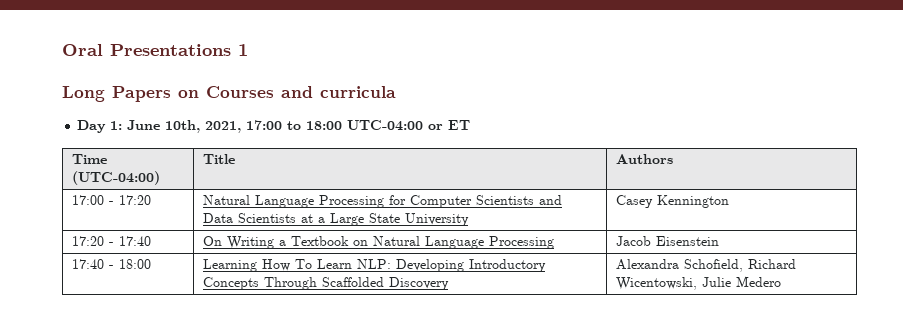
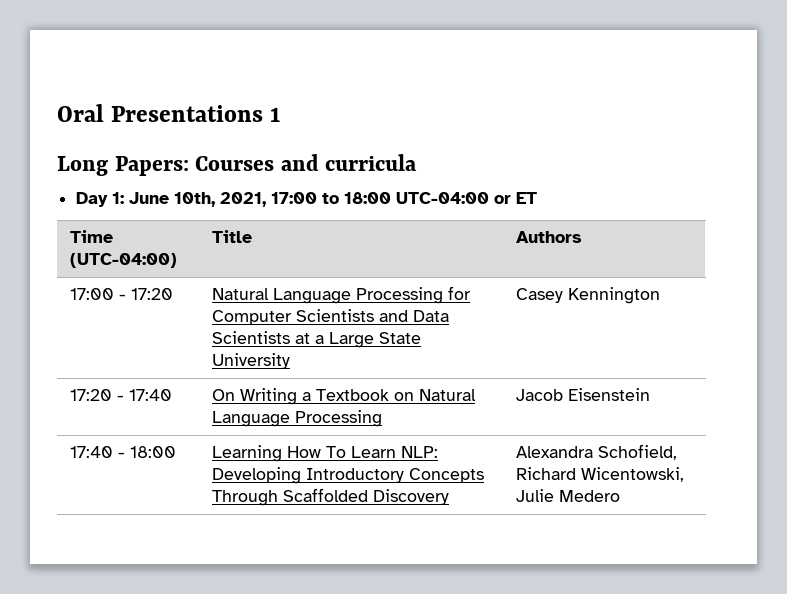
[112,86,199,102] Papers on -> [114,156,189,176] Papers:

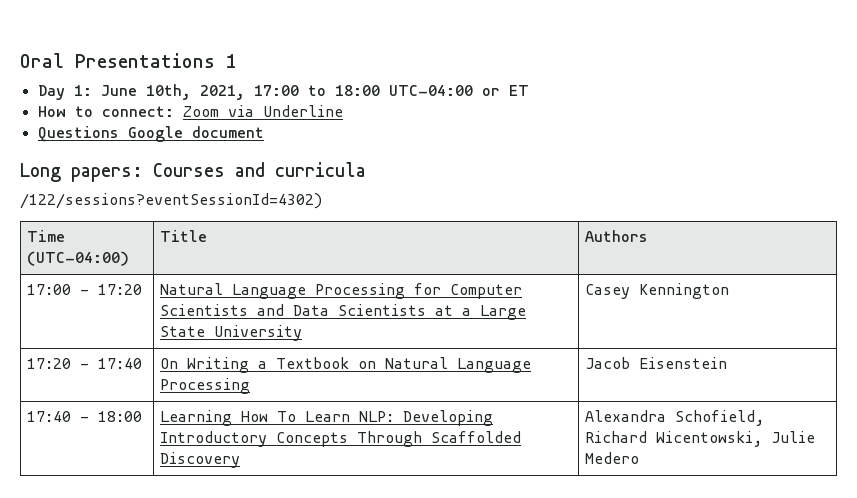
[57,154,418,176] // Long Papers: Courses and curricula -> (237, 61) none
(538, 198) none -> [37,105,343,117] [37,126,264,142] [20,162,366,182] [20,193,322,209] // How to connect: Zoom via Underline // Questions Google document // Long papers: Courses and curricula // /122/sessions?eventSessionId=4302)

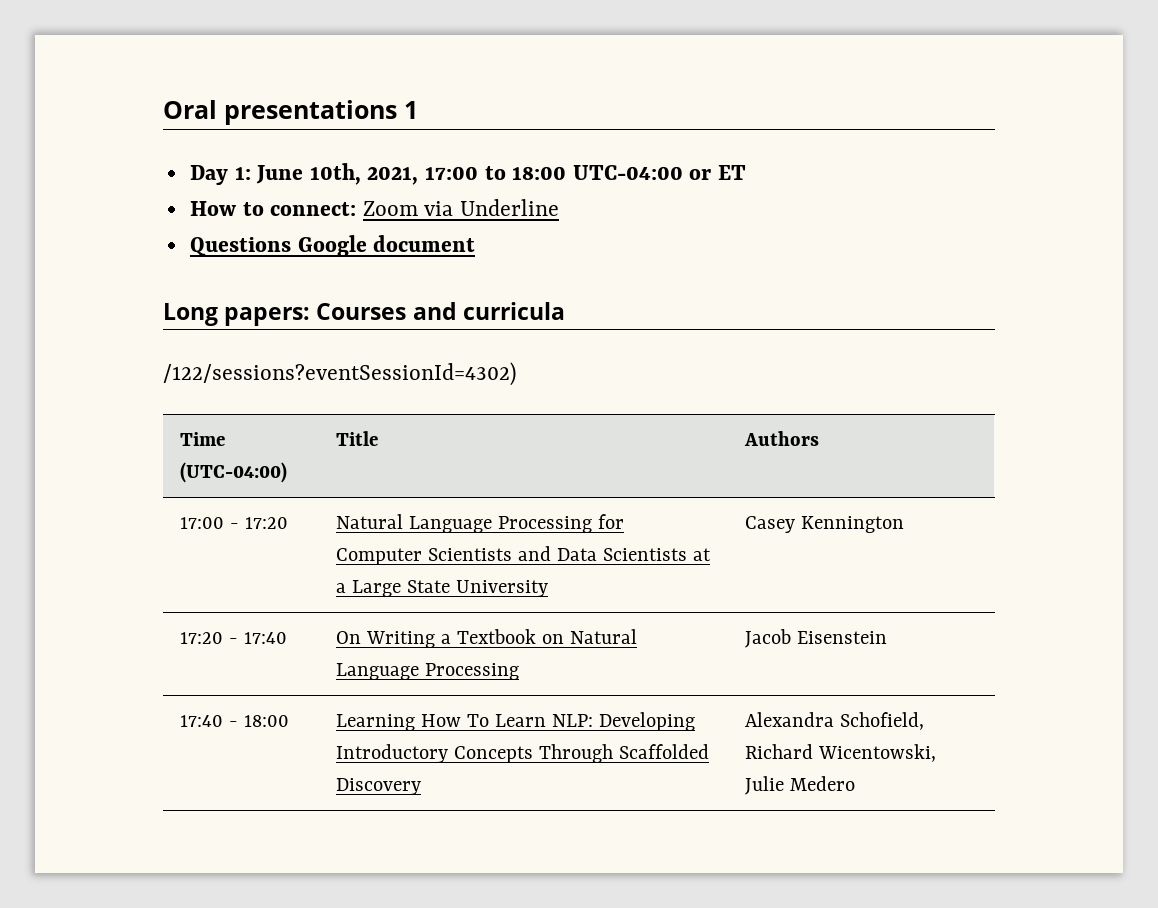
[75,53,215,68] Presentations -> [224,100,397,125] presentations

